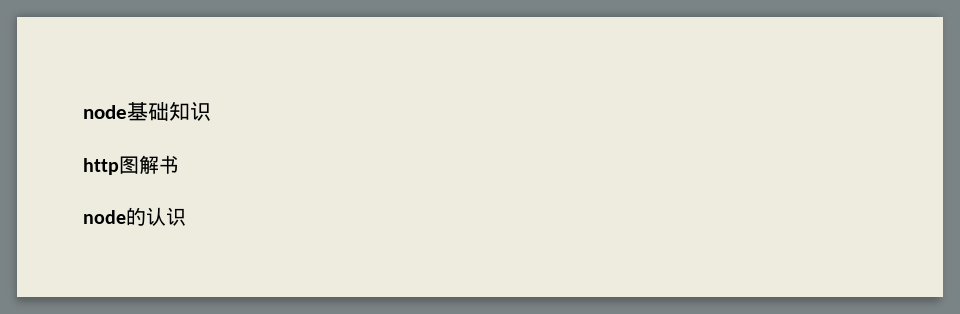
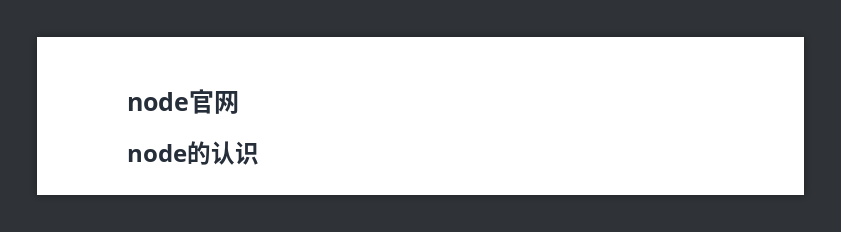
[83,102,211,121] [83,155,179,175] node基础知识 // http图解书 -> [127,89,239,114] node官网

